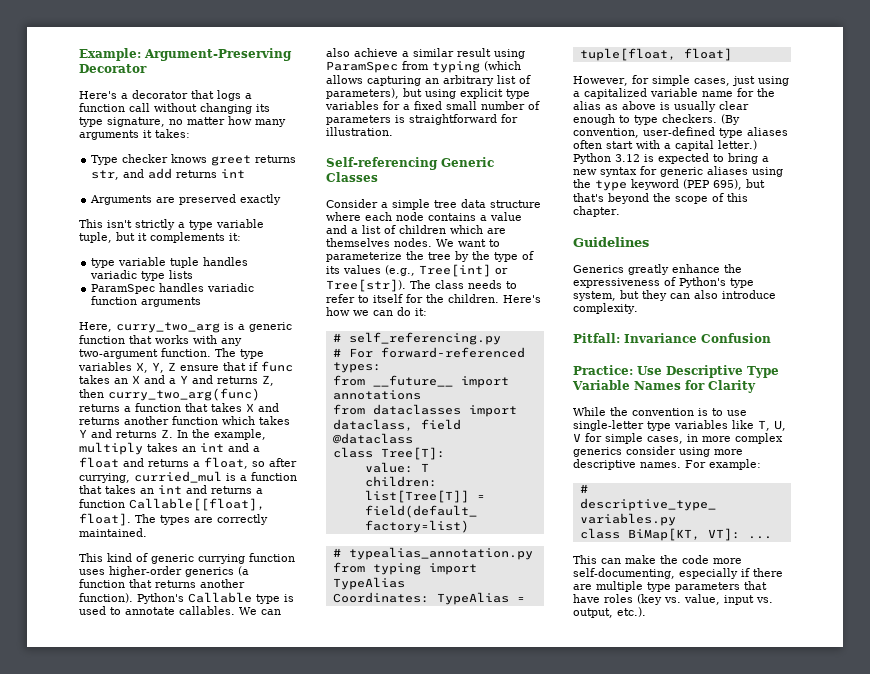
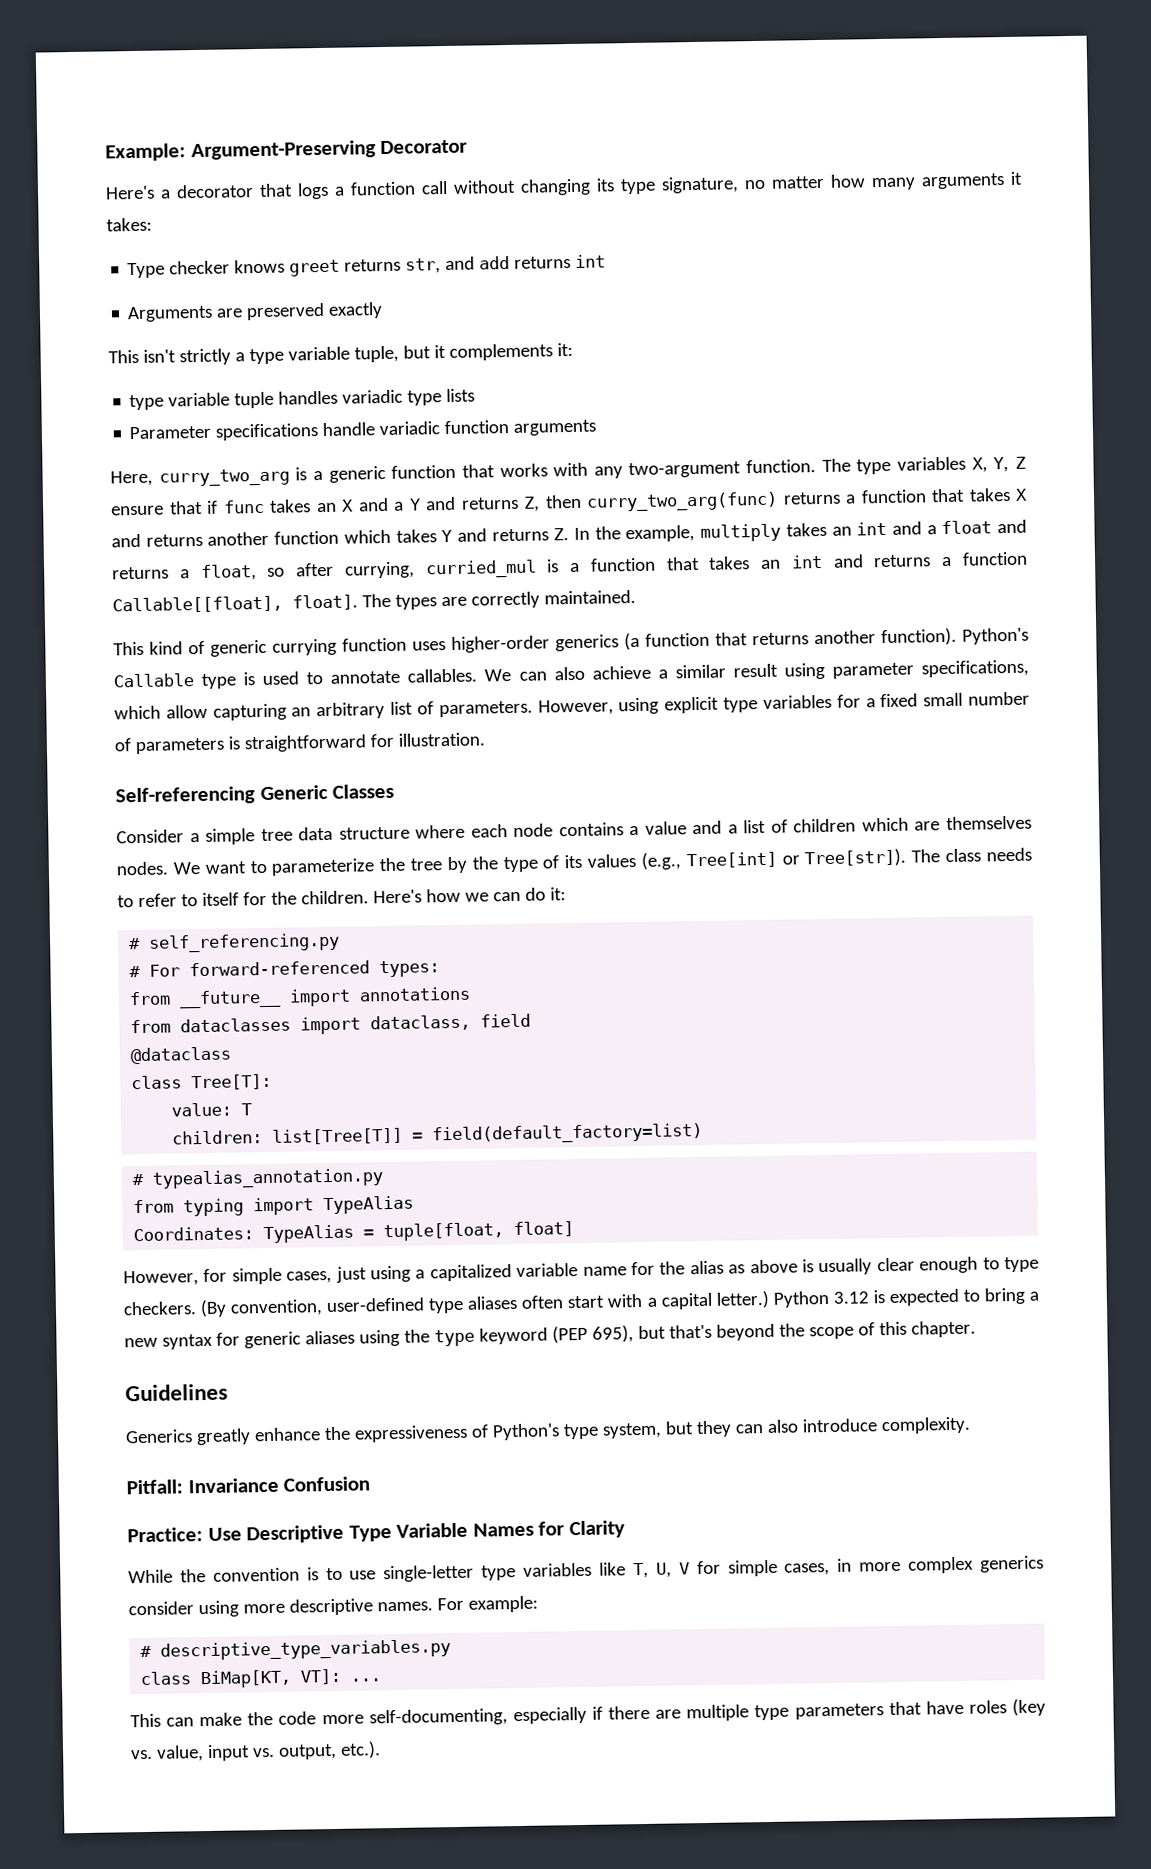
[91,283,205,294] ParamSpec handles -> [129,422,376,441] Parameter specifications handle
[326,61,521,73] [326,75,363,84] ParamSpec from typing (which allows -> [831,659,1029,679] [114,704,208,720] parameter specifications, which allow
[326,88,422,99] parameters), but -> [438,699,614,718] parameters. However,

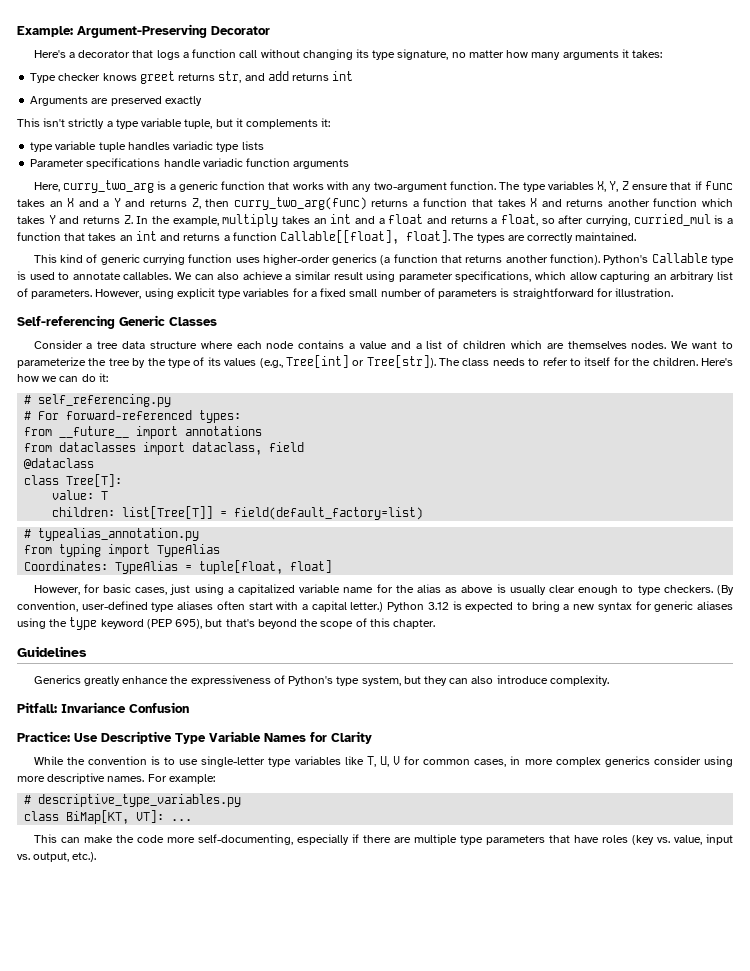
[205,828,256,845] simple -> (93, 346) none
[231,1267,282,1285] simple -> [103,584,132,593] basic
[727,1559,778,1577] simple -> [423,759,471,765] common

